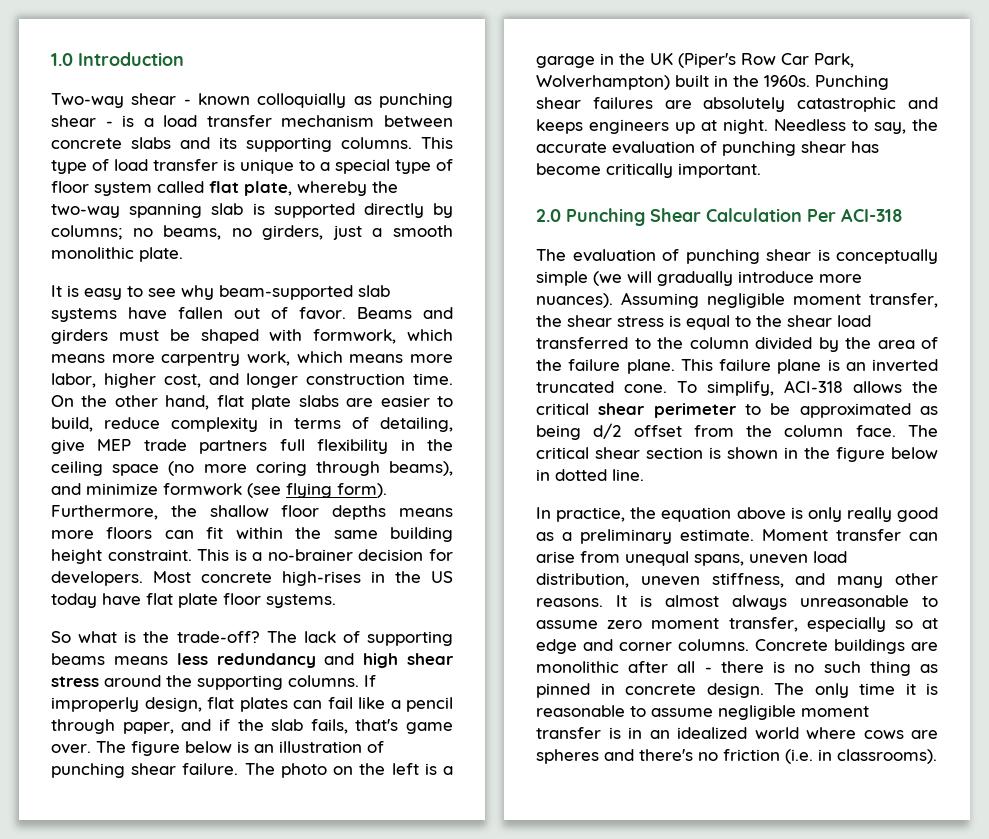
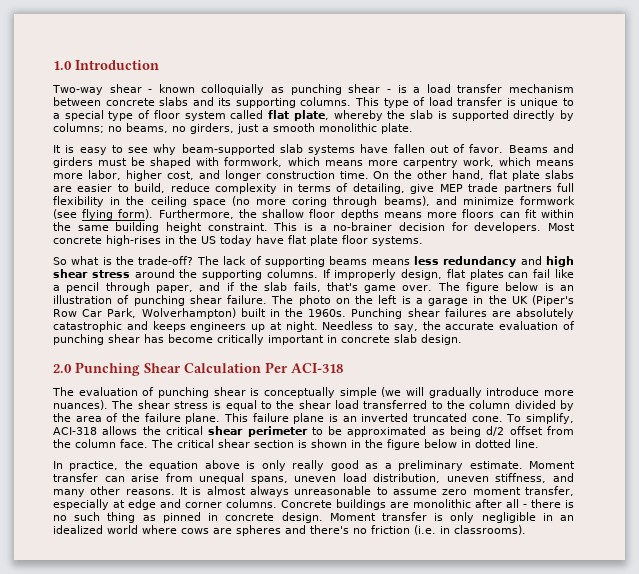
[51,203,203,218] two-way spanning -> (406, 114) none
[678,163,761,178] important. -> [268,334,462,345] important in concrete slab design.
[621,292,938,308] [536,315,562,327] Assuming negligible moment transfer, the -> [111,400,134,409] The
[894,620,913,629] so -> (109, 504) none
[774,683,938,698] [536,705,869,720] [536,727,621,739] The only time it is reasonable to assume negligible moment transfer is -> [329,512,536,523] Moment transfer is only negligible

